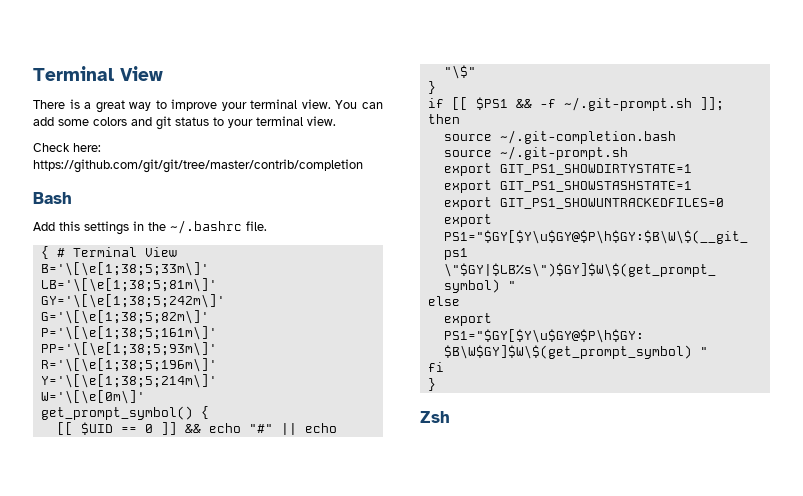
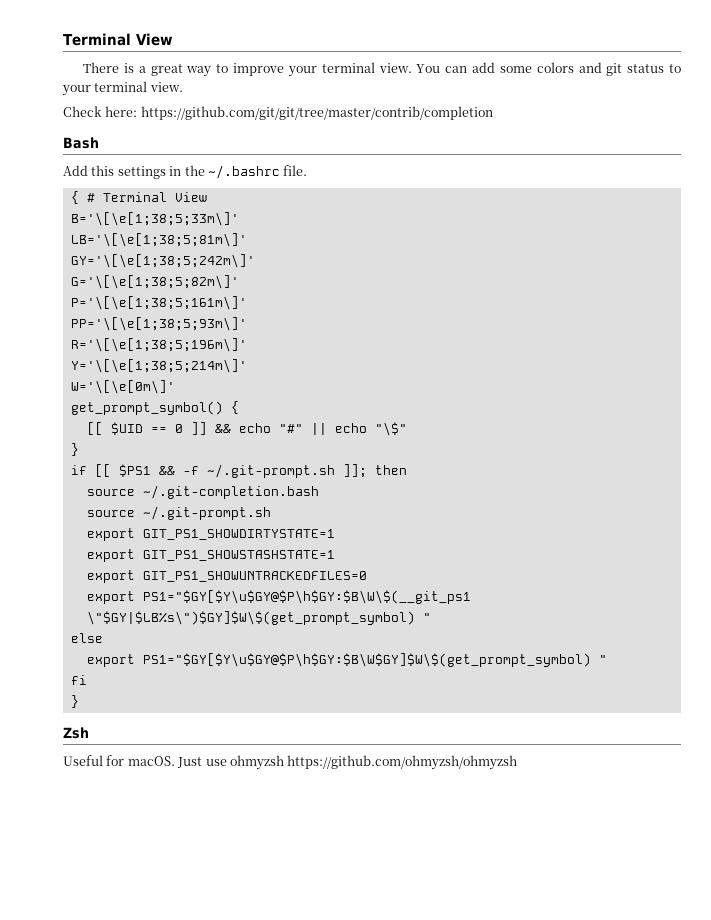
(450, 417) none -> [63,755,518,770] // Useful for macOS. Just use ohmyzsh https://github.com/ohmyzsh/ohmyzsh

